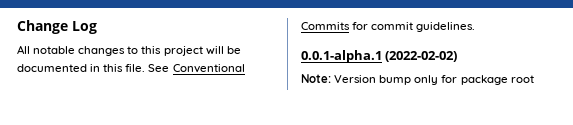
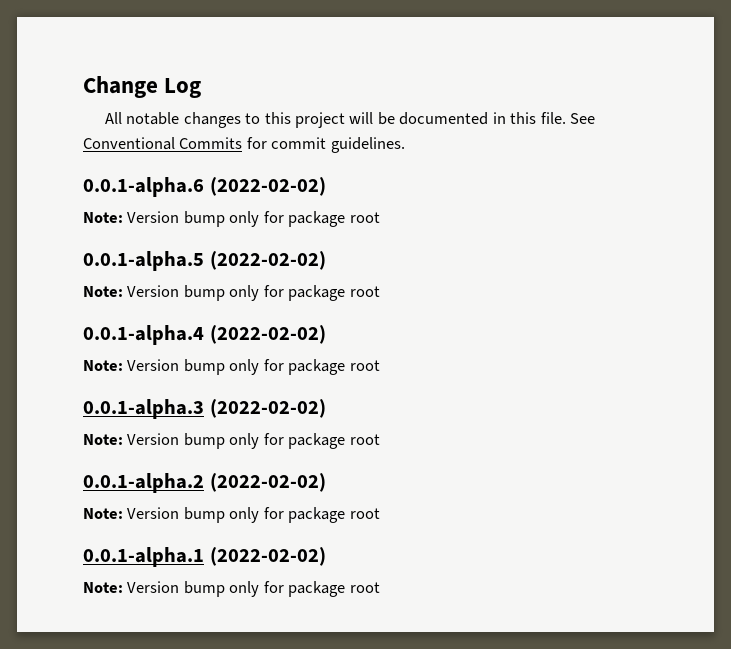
(476, 27) none -> [83,177,326,197] [83,211,380,227] [83,251,326,271] [83,285,380,301] [83,325,326,345] [83,359,380,375] [83,399,326,419] [83,433,380,449] [83,473,326,493] [83,507,380,523] // 0.0.1-alpha.6 (2022-02-02) // Note: Version bump only for package root // 0.0.1-alpha.5 (2022-02-02) // Note: Version bump only for package root // 0.0.1-alpha.4 (2022-02-02) // Note: Version bump only for package root // 0.0.1-alpha.3 (2022-02-02) // Note: Version bump only for package root // 0.0.1-alpha.2 (2022-02-02) // Note: Version bump only for package root

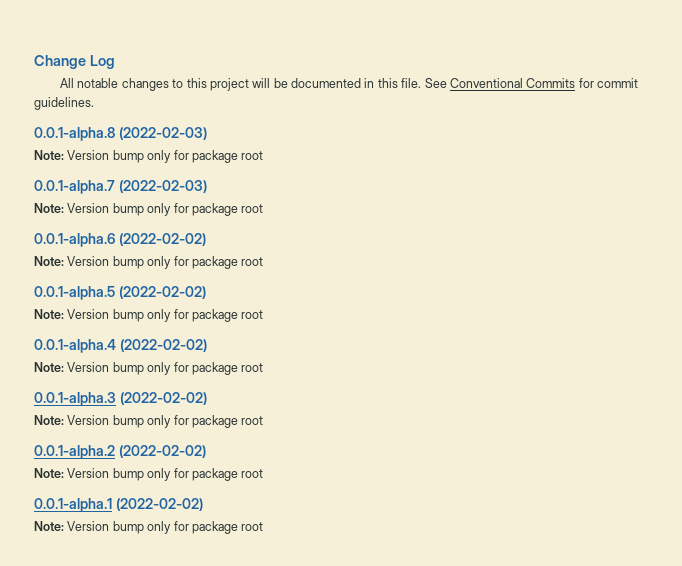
(405, 145) none -> [34,127,207,141] [34,150,264,163] [34,180,207,194] [34,203,264,216] // 0.0.1-alpha.8 (2022-02-03) // Note: Version bump only for package root // 0.0.1-alpha.7 (2022-02-03) // Note: Version bump only for package root

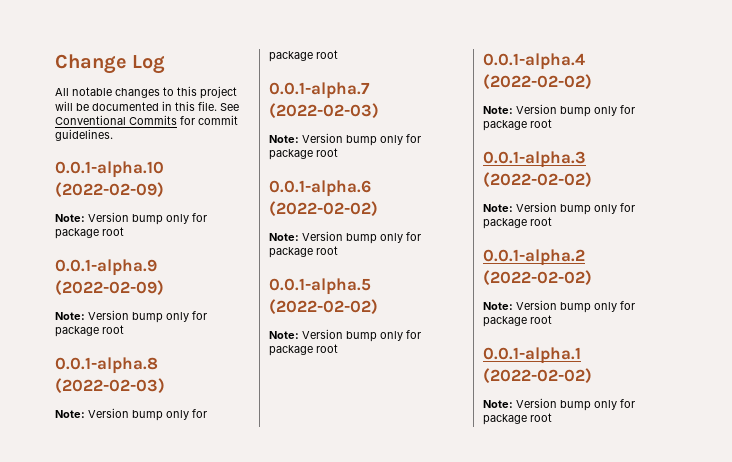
(94, 103) none -> [55,161,164,178] [55,182,164,198] [55,212,207,225] [55,227,124,239] [55,259,157,276] [55,280,164,296] [55,310,207,323] [55,325,124,337] // 0.0.1-alpha.10 (2022-02-09) // Note: Version bump only for package root // 0.0.1-alpha.9 (2022-02-09) // Note: Version bump only for package root

